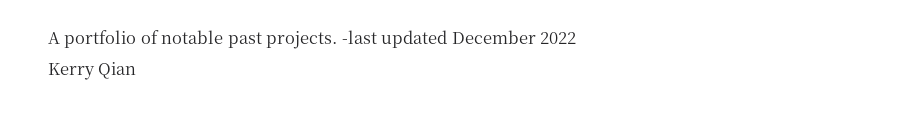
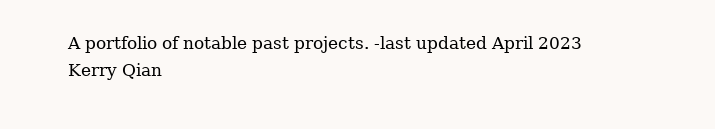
[451,30,577,44] December 2022 -> [491,36,582,53] April 2023

